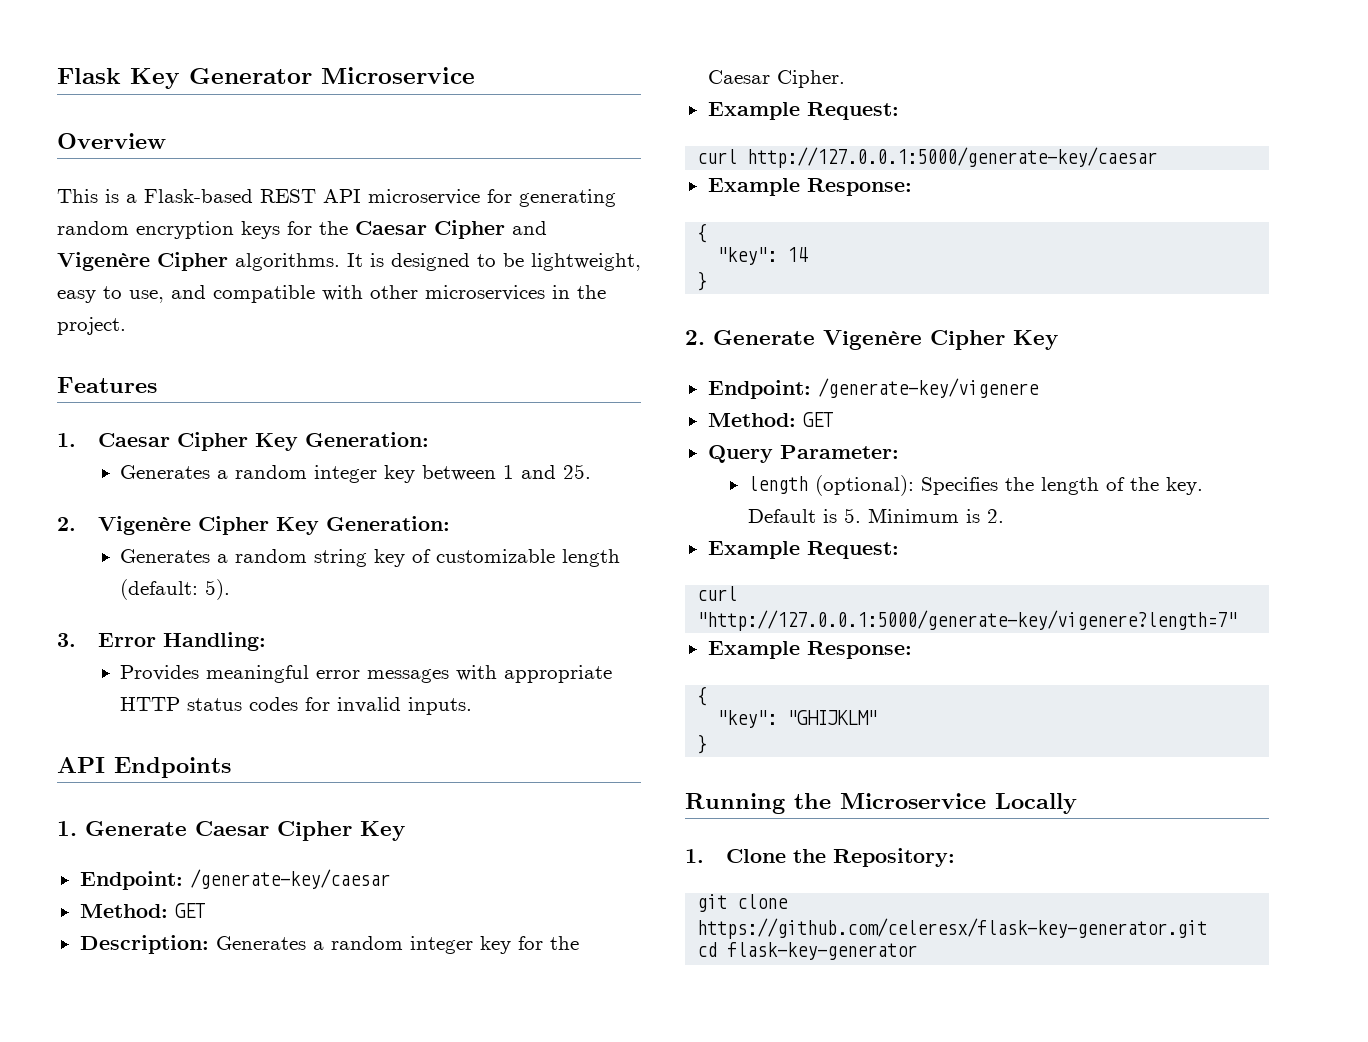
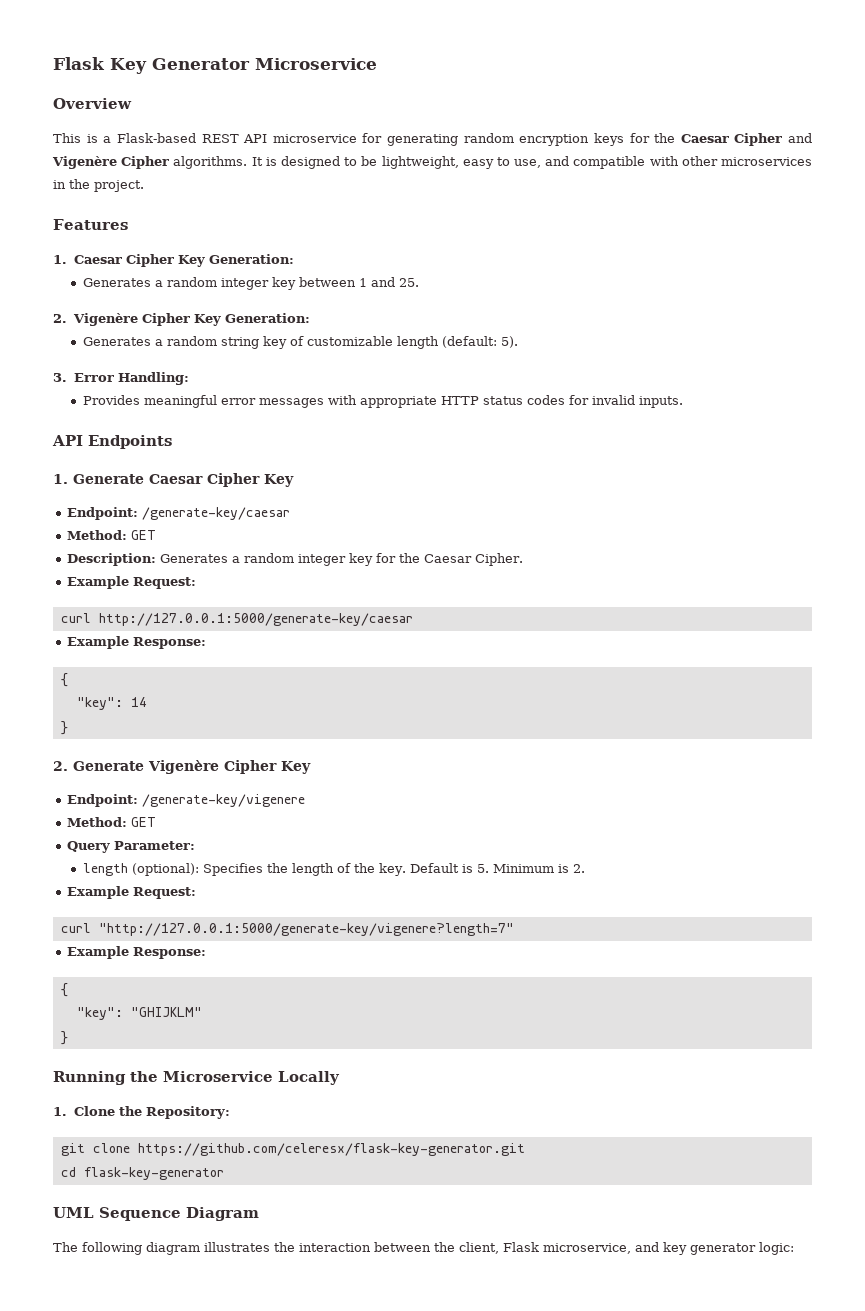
(918, 951) none -> [53,1207,259,1221] [53,1242,794,1255] // UML Sequence Diagram // The following diagram illustrates the interaction between the client, Flask microservice, and key generator logic:

